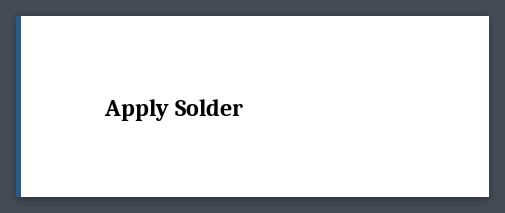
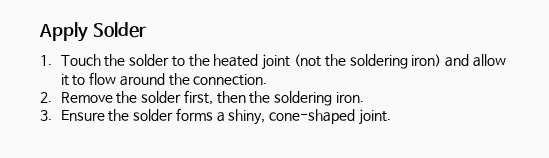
(244, 107) none -> [40,54,506,70] [60,72,268,86] [40,90,365,106] [40,108,392,125] // 1. Touch the solder to the heated joint (not the soldering iron) and allow it to flow around the connection. // 2. Remove the solder first, then the soldering iron. // 3. Ensure the solder forms a shiny, cone-shaped joint.

